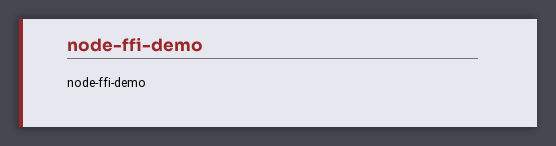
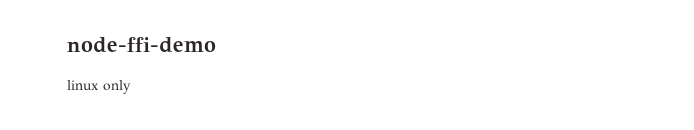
[67,77,146,87] node-ffi-demo -> [67,80,131,94] linux only

